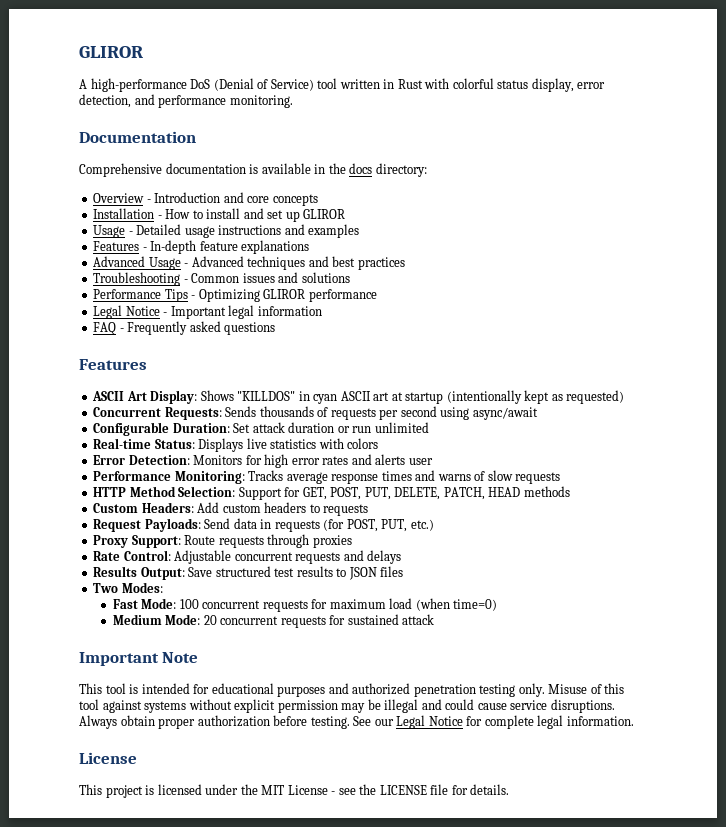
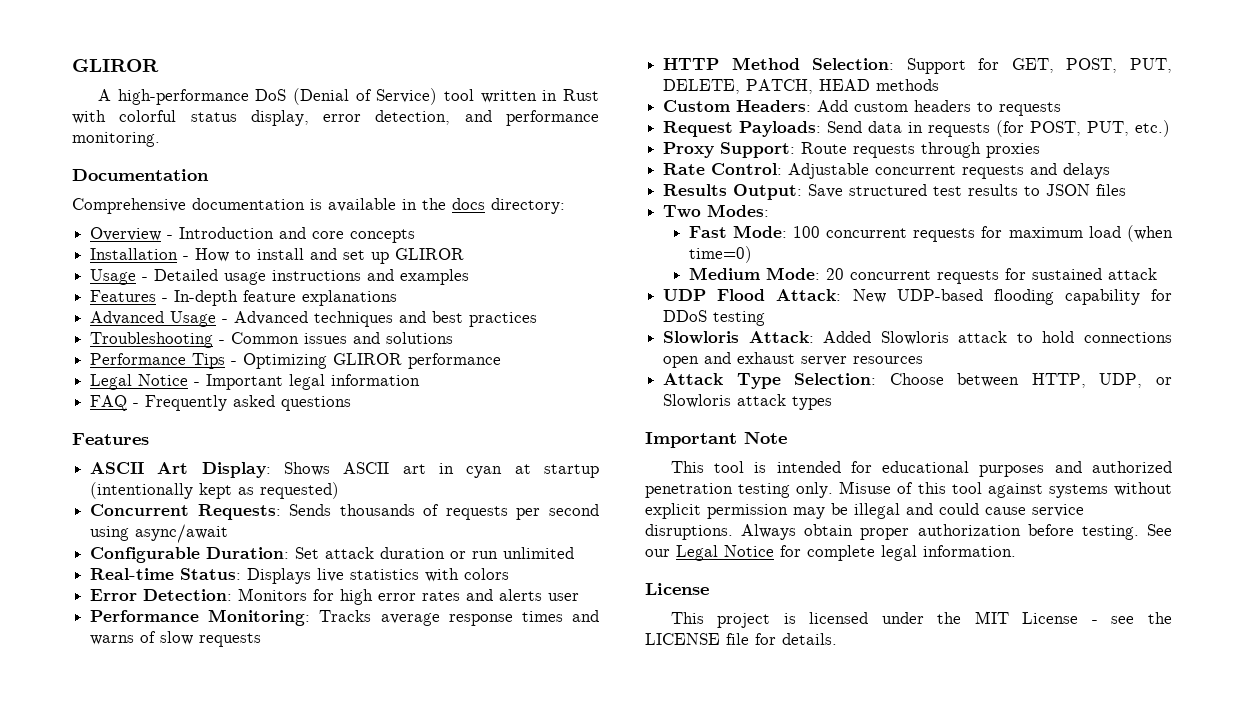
[237,391,390,404] "KILLDOS" in cyan ASCII art -> [343,462,503,478] ASCII art in cyan
(435, 619) none -> [663,289,1172,305] [663,310,766,326] [663,331,1172,345] [663,352,924,368] [663,373,1172,389] [663,394,833,410] // UDP Flood Attack: New UDP-based flooding capability for DDoS testing // Slowloris Attack: Added Slowloris attack to hold connections open and exhaust server resources // Attack Type Selection: Choose between HTTP, UDP, or Slowloris attack types

